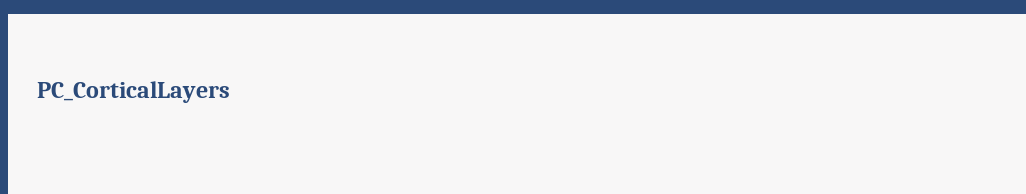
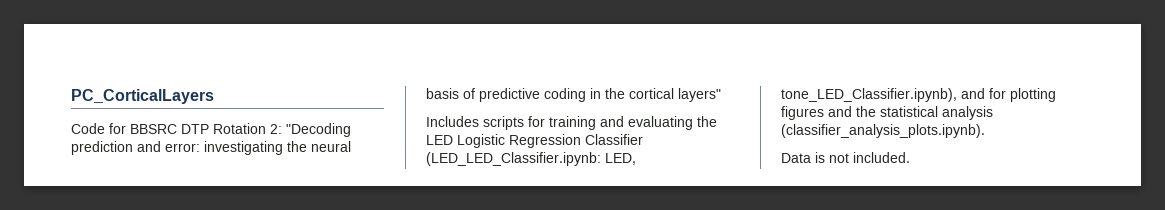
(230, 92) none -> [71,123,351,137] [71,141,351,155] [426,88,721,102] [426,116,717,130] [426,134,643,148] [426,152,636,166] [781,88,1056,102] [781,106,993,120] [781,124,985,138] [781,152,910,163] // Code for BBSRC DTP Rotation 2: "Decoding prediction and error: investigating the neural basis of predictive coding in the cortical layers" // Includes scripts for training and evaluating the LED Logistic Regression Classifier (LED_LED_Classifier.ipynb: LED, tone_LED_Classifier.ipynb), and for plotting figures and the statistical analysis (classifier_analysis_plots.ipynb). // Data is not included.

